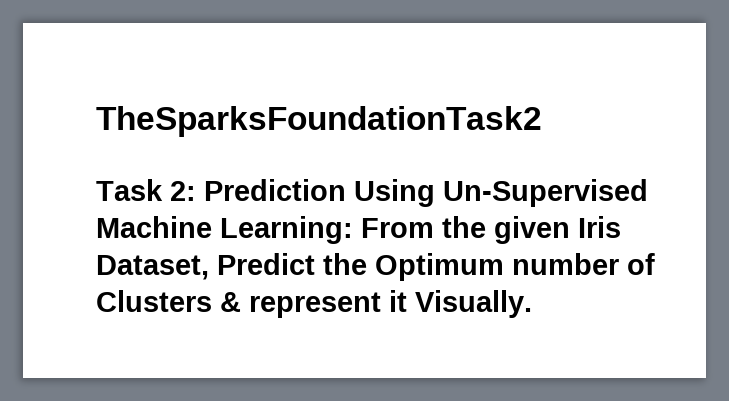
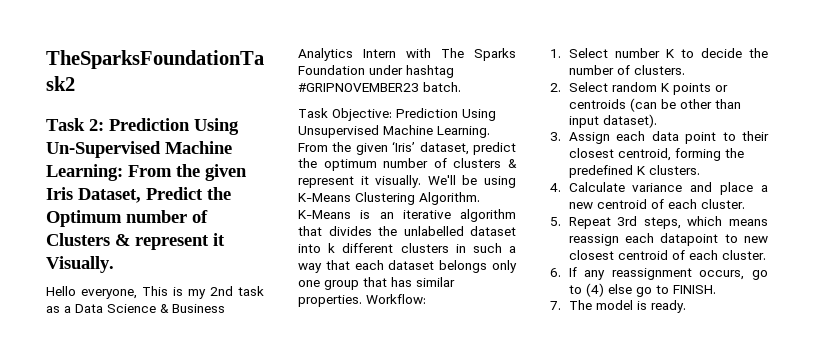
(532, 304) none -> [46,286,264,299] [46,304,225,313] [298,48,516,61] [298,65,454,78] [298,82,461,92] [298,108,496,121] [298,125,490,138] [298,141,516,155] [298,158,517,171] [298,175,516,188] [298,192,480,205] [298,209,516,222] [298,226,516,236] [298,243,516,253] [298,260,517,273] [298,277,455,290] [298,294,426,307] [550,48,768,58] [568,65,685,75] [550,82,728,95] [568,98,741,112] [568,114,657,128] [550,131,769,144] [568,148,744,161] [568,165,700,178] [550,182,768,195] [568,199,745,209] [550,216,768,229] [568,233,768,246] [568,250,766,260] [550,267,768,280] [568,283,716,297] [550,300,686,313] // Hello everyone, This is my 2nd task as a Data Science & Business Analytics Intern with The Sparks Foundation under hashtag #GRIPNOVEMBER23 batch. // Task Objective: Prediction Using Unsupervised Machine Learning. From the given ‘Iris’ dataset, predict the optimum number of clusters & represent it visually. We'll be using K-Means Clustering Algorithm. K-Means is an iterative algorithm that divides the unlabelled dataset into k different clusters in such a way that each dataset belongs only one group that has similar properties. Workflow: // 1. Select number K to decide the number of clusters. // 2. Select random K points or centroids (can be other than input dataset). // 3. Assign each data point to their closest centroid, forming the predefined K clusters. // 4. Calculate variance and place a new centroid of each cluster. // 5. Repeat 3rd steps, which means reassign each datapoint to new closest centroid of each cluster. // 6. If any reassignment occurs, go to (4) else go to FINISH. // 7. The model is ready.

